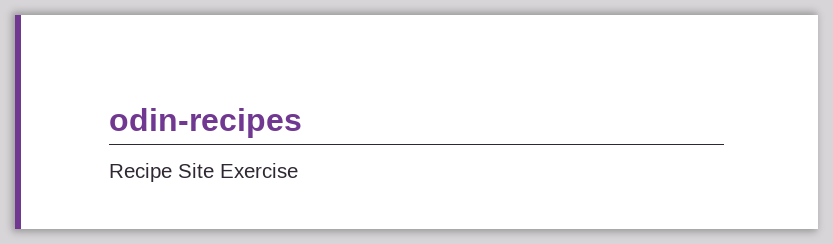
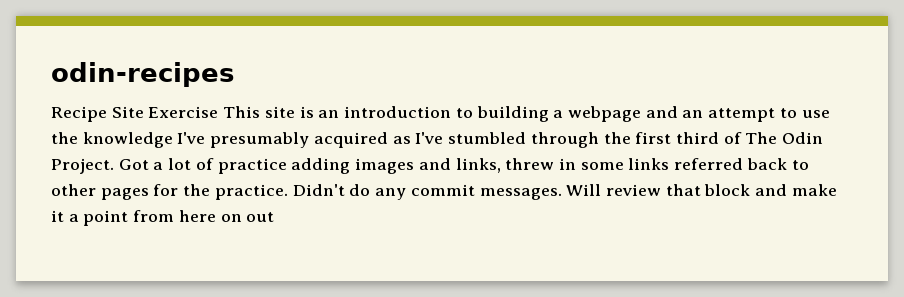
(298, 170) none -> [223,106,830,122] [51,132,824,148] [51,158,809,174] [51,184,837,200] [51,210,275,226] This site is an introduction to building a webpage and an attempt to use the knowledge I've presumably acquired as I've stumbled through the first third of The Odin Project. Got a lot of practice adding images and links, threw in some links referred back to other pages for the practice. Didn't do any commit messages. Will review that block and make it a point from here on out

